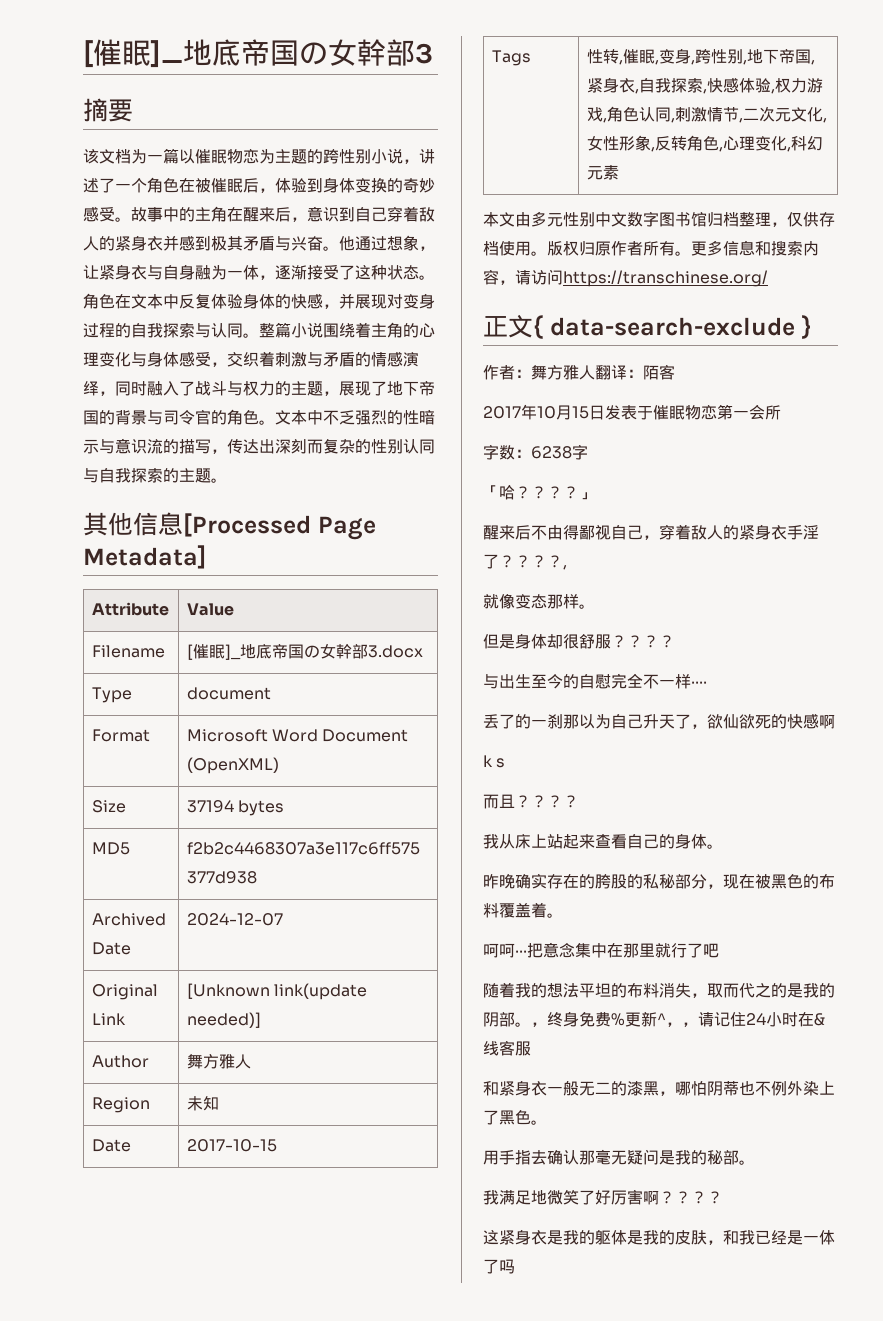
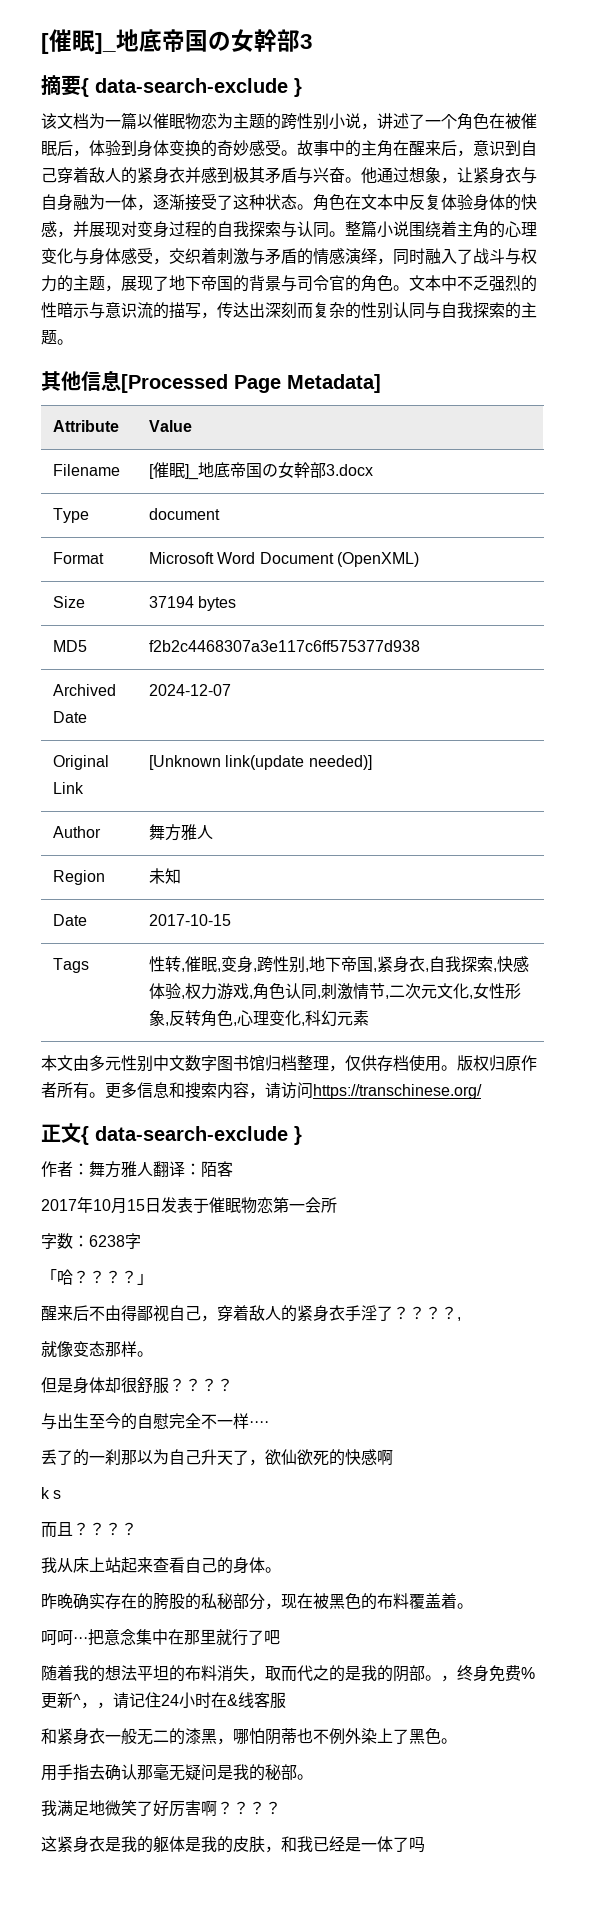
(133, 110) none -> [81,78,302,97] { data-search-exclude }

